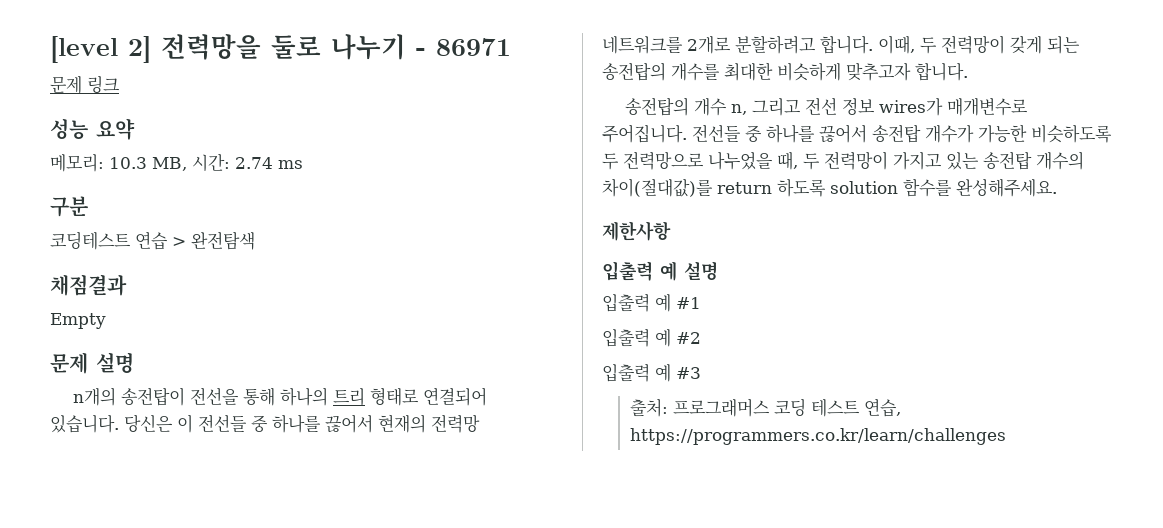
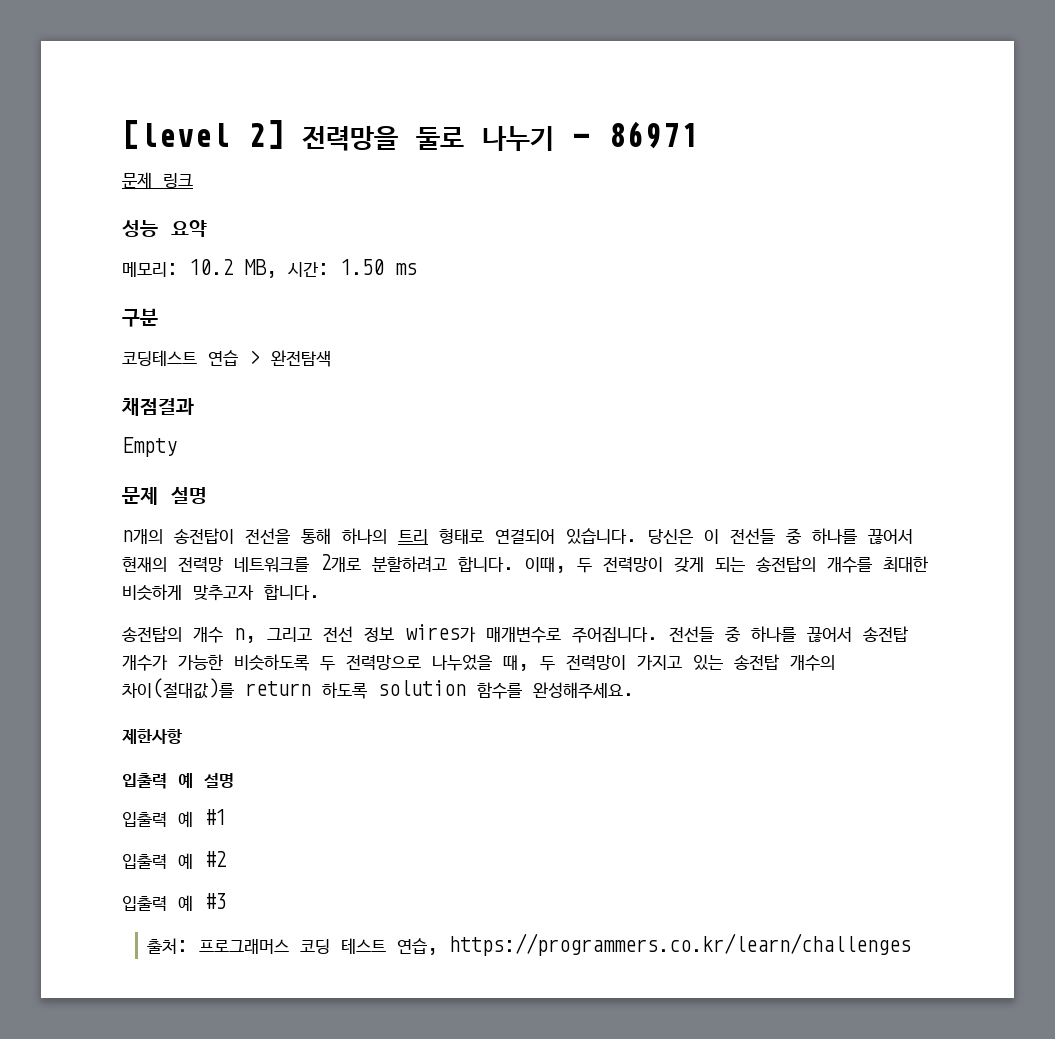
[109,157,147,169] 10.3 -> [189,259,233,275] 10.2
[235,157,273,169] 2.74 -> [340,259,384,275] 1.50

